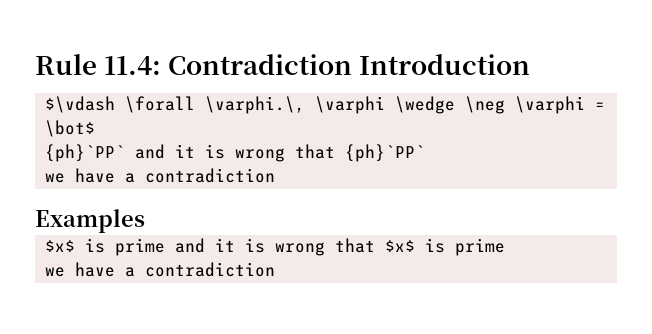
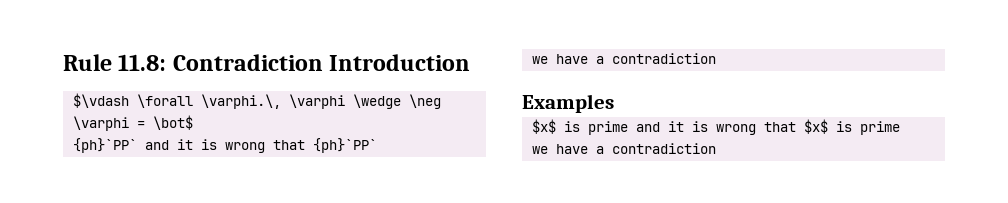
[104,56,162,75] 11.4: -> [118,54,167,71] 11.8:

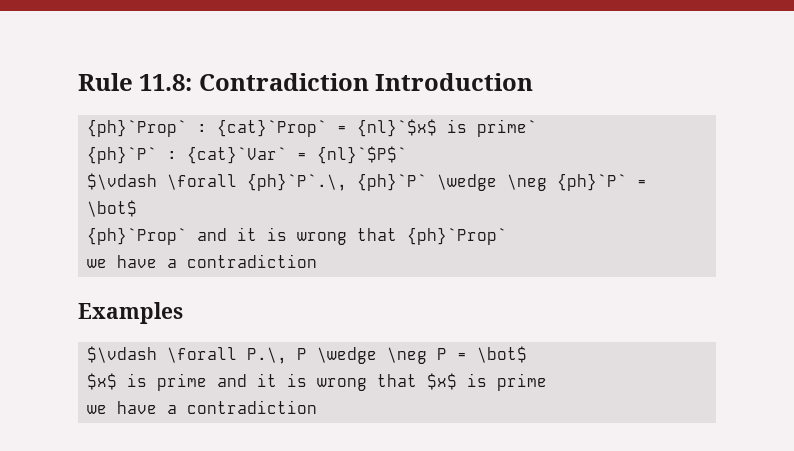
[72,93,441,109] [72,115,193,131] [72,138,377,153] // $\vdash \forall \varphi.\, \varphi \wedge \neg \varphi = \bot$ // {ph}`PP` and it is wrong that {ph}`PP` -> [87,119,538,137] [87,146,408,164] [87,173,648,191] [87,200,138,217] [87,227,508,245] // {ph}`Prop` : {cat}`Prop` = {nl}`$x$ is prime` // {ph}`P` : {cat}`Var` = {nl}`$P$` // $\vdash \forall {ph}`P`.\, {ph}`P` \wedge \neg {ph}`P` = \bot$ // {ph}`Prop` and it is wrong that {ph}`Prop`
(614, 103) none -> [87,346,528,364] // $\vdash \forall P.\, P \wedge \neg P = \bot$

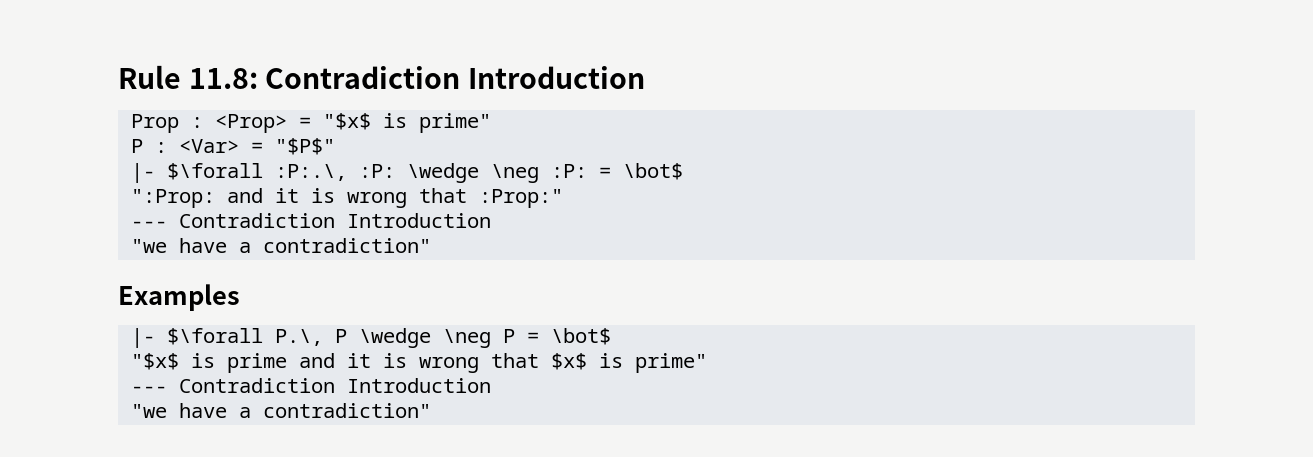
[87,119,538,137] [87,146,408,164] [87,173,648,191] [87,200,138,217] [87,227,508,245] [87,254,318,268] {ph}`Prop` : {cat}`Prop` = {nl}`$x$ is prime` // {ph}`P` : {cat}`Var` = {nl}`$P$` // $\vdash \forall {ph}`P`.\, {ph}`P` \wedge \neg {ph}`P` = \bot$ // {ph}`Prop` and it is wrong that {ph}`Prop` // we have a contradiction -> [130,113,491,133] [130,138,335,155] [130,163,683,183] [130,188,563,208] [130,213,491,228] [130,238,431,253] Prop : <Prop> = "$x$ is prime" // P : <Var> = "$P$" // |- $\forall :P:.\, :P: \wedge \neg :P: = \bot$ // ":Prop: and it is wrong that :Prop:" // --- Contradiction Introduction // "we have a contradiction"
[87,346,238,363] $\vdash \forall -> [130,328,263,348] |- $\forall
[87,373,118,390] $x$ -> [130,353,179,370] "$x$
[497,373,548,391] [87,400,318,414] prime // we have a contradiction -> [634,353,707,373] [130,378,491,393] [130,403,431,418] prime" // --- Contradiction Introduction // "we have a contradiction"

